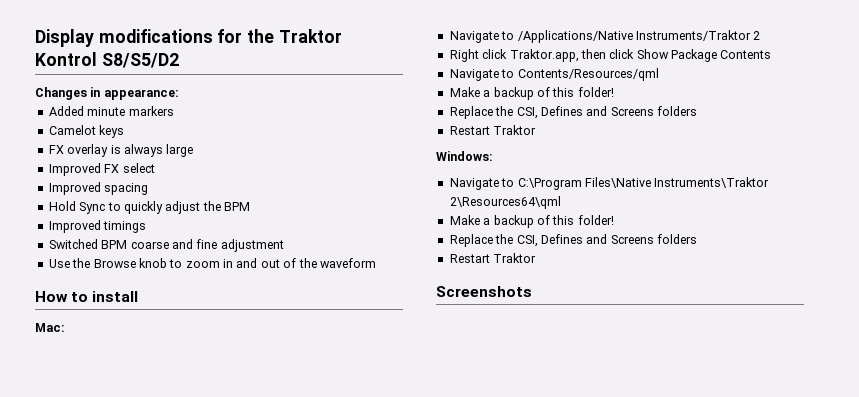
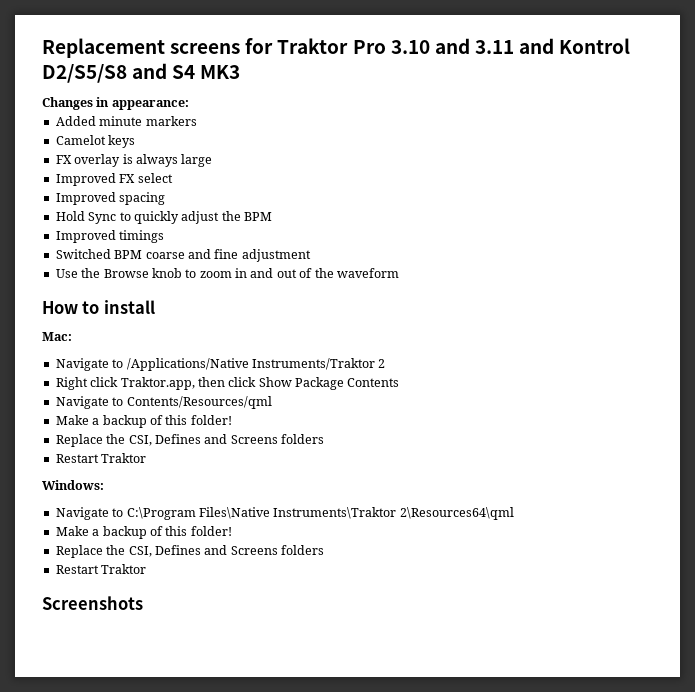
[35,29,342,47] [35,52,179,68] Display modifications for the Traktor Kontrol S8/S5/D2 -> [42,38,631,58] [42,63,241,83] Replacement screens for Traktor Pro 3.10 and 3.11 and Kontrol D2/S5/S8 and S4 MK3

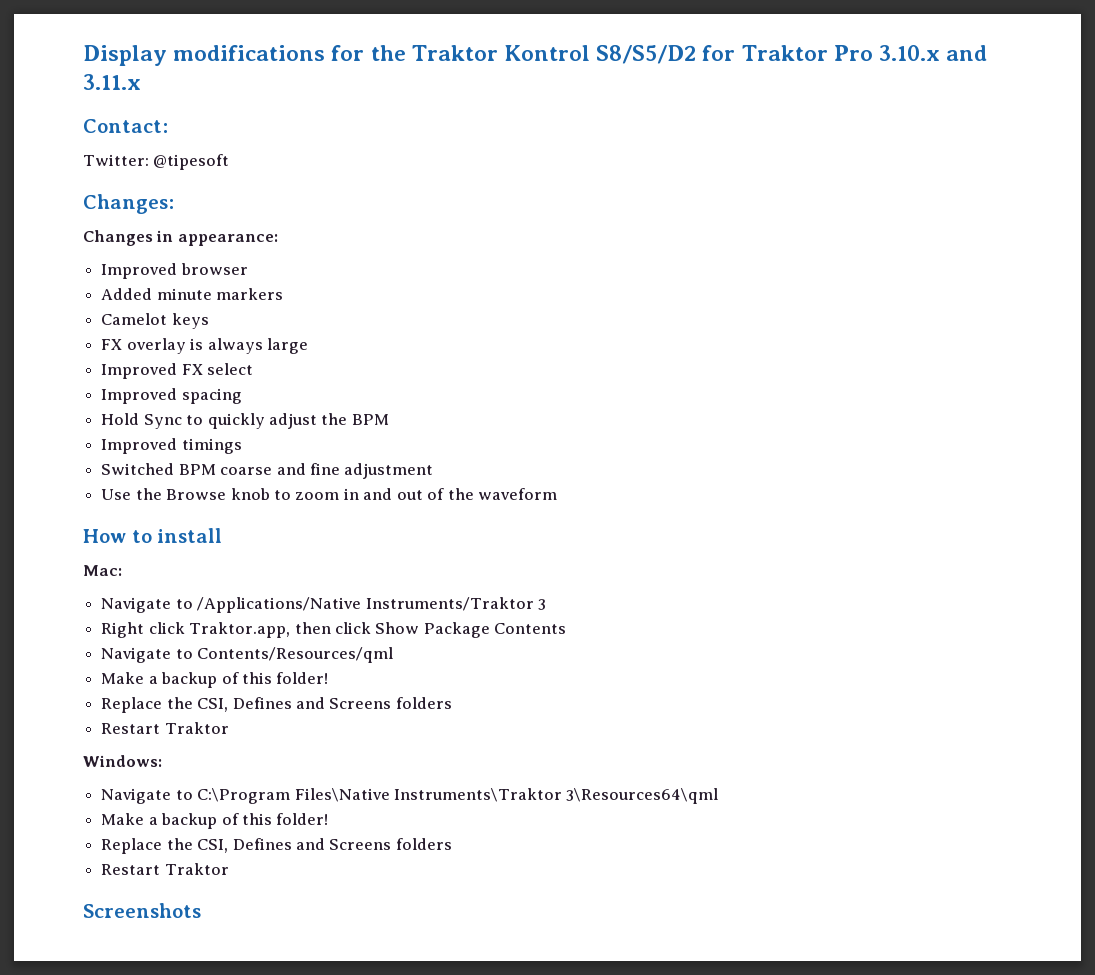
[42,38,631,58] [42,63,241,83] Replacement screens for Traktor Pro 3.10 and 3.11 and Kontrol D2/S5/S8 and S4 MK3 -> [83,45,988,66] [83,74,141,90] [83,119,168,133] [83,154,230,170] [83,194,174,214] Display modifications for the Traktor Kontrol S8/S5/D2 for Traktor Pro 3.10.x and 3.11.x // Contact: // Twitter: @tipesoft // Changes:
(189, 105) none -> [101,263,248,279] // Improved browser
[378,359,386,368] 2 -> [537,599,546,610] 3
[399,507,514,520] 2\Resources64\qml -> [566,788,719,804] 3\Resources64\qml

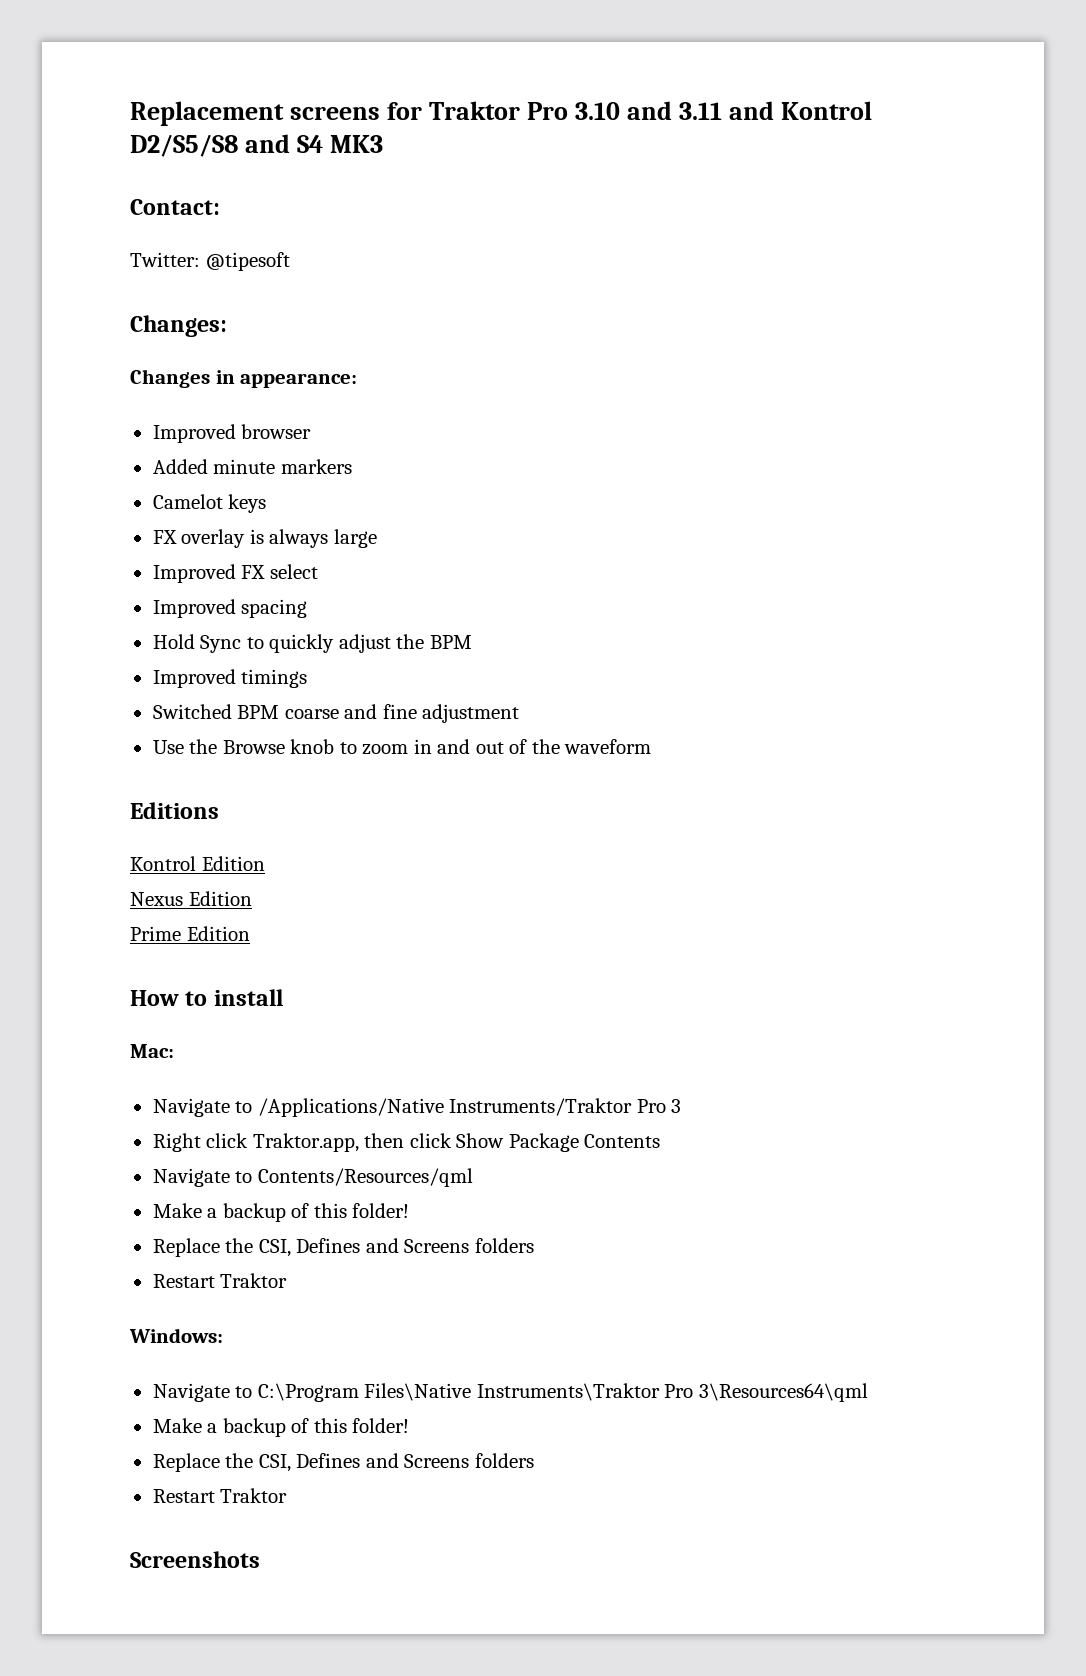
[83,45,988,66] [83,74,141,90] Display modifications for the Traktor Kontrol S8/S5/D2 for Traktor Pro 3.10.x and 3.11.x -> [130,101,873,126] [130,134,384,157] Replacement screens for Traktor Pro 3.10 and 3.11 and Kontrol D2/S5/S8 and S4 MK3
(558, 494) none -> [130,802,219,819] [130,856,265,871] [130,891,252,906] [130,926,250,941] // Editions // Kontrol Edition // Nexus Edition // Prime Edition
(534, 604) none -> [636,1099,666,1113] Pro
(562, 795) none -> [664,1384,694,1398] Pro

